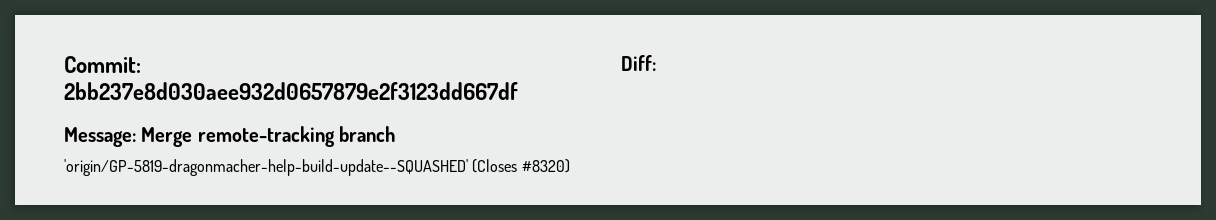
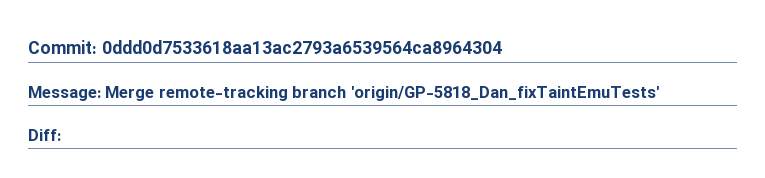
[64,82,518,100] 2bb237e8d030aee932d0657879e2f3123dd667df -> [101,40,502,54] 0ddd0d7533618aa13ac2793a6539564ca8964304
[64,159,570,176] // 'origin/GP-5819-dragonmacher-help-build-update--SQUASHED' (Closes #8320) -> [350,86,659,101] 'origin/GP-5818_Dan_fixTaintEmuTests'

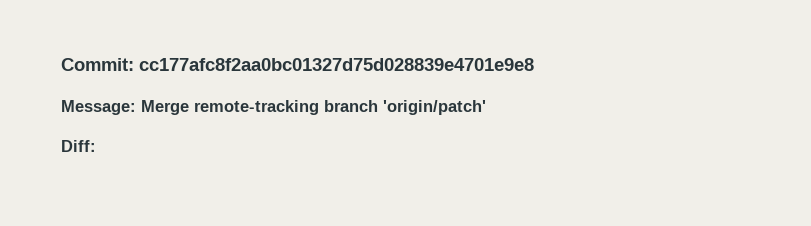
[101,40,502,54] 0ddd0d7533618aa13ac2793a6539564ca8964304 -> [139,58,534,71] cc177afc8f2aa0bc01327d75d028839e4701e9e8
[350,86,659,101] 'origin/GP-5818_Dan_fixTaintEmuTests' -> [383,100,486,115] 'origin/patch'

